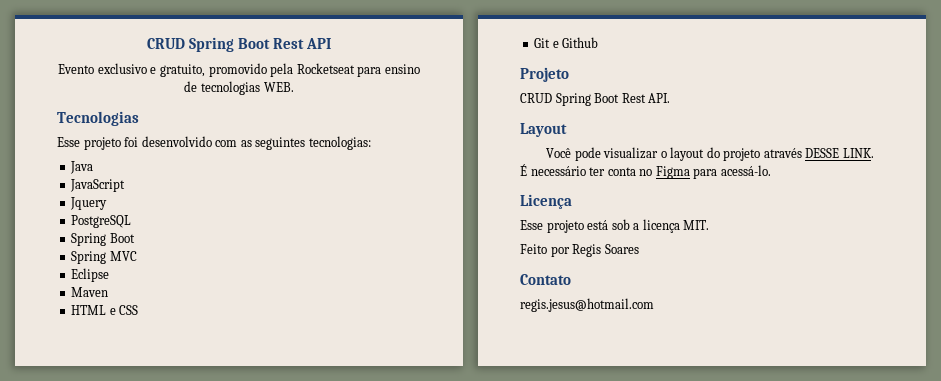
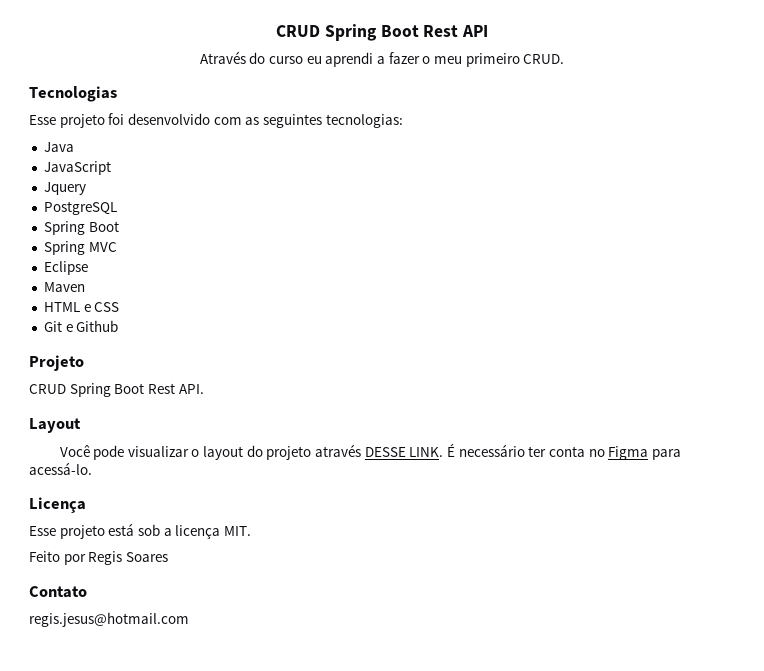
[58,63,420,77] [184,81,294,95] Evento exclusivo e gratuito, promovido pela Rocketseat para ensino de tecnologias WEB. -> [199,51,565,67] Através do curso eu aprendi a fazer o meu primeiro CRUD.

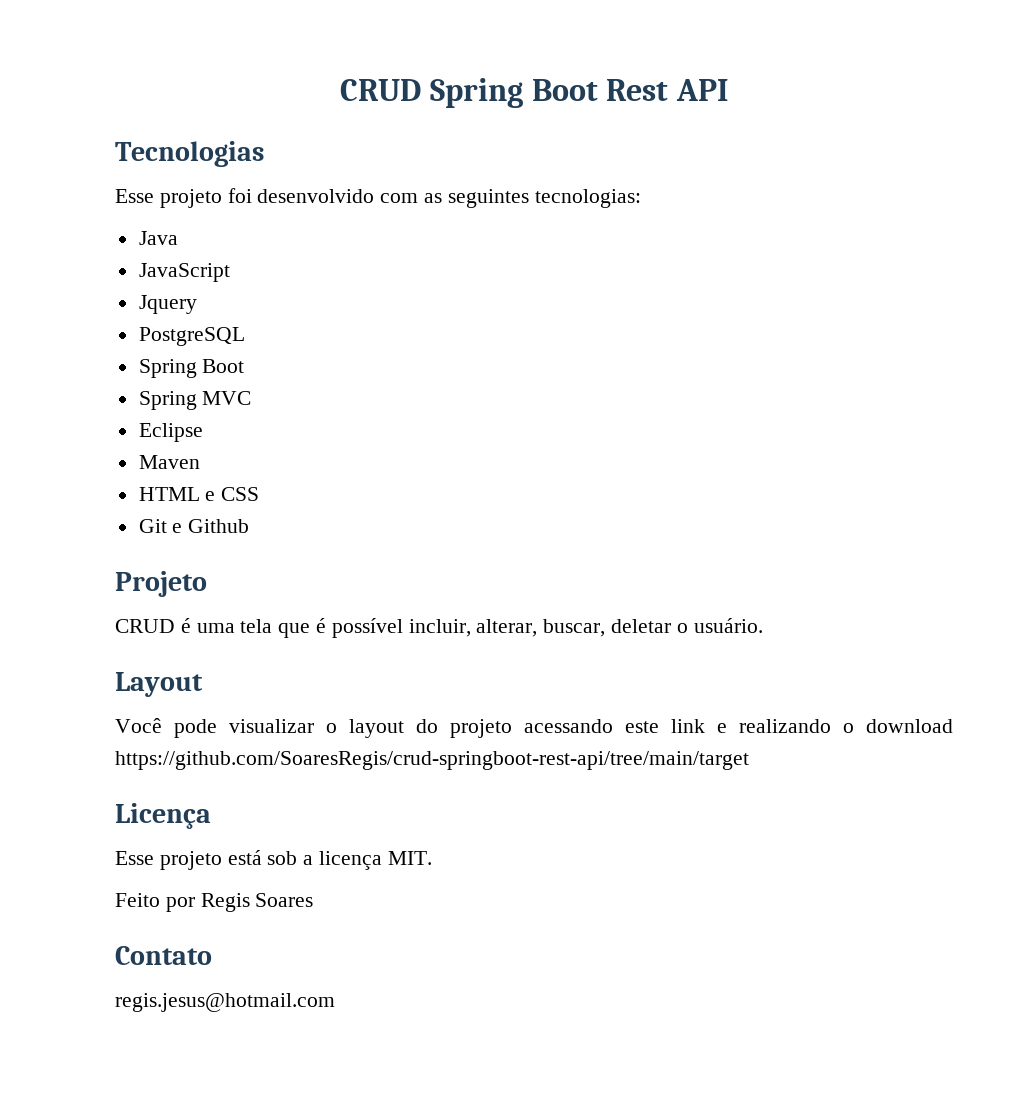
[199,51,565,67] // Através do curso eu aprendi a fazer o meu primeiro CRUD. -> (728, 90) none
[69,383,204,397] Spring Boot Rest API. -> [180,618,763,638] é uma tela que é possível incluir, alterar, buscar, deletar o usuário.
[315,443,681,460] [29,462,92,475] através DESSE LINK. É necessário ter conta no Figma para acessá-lo. -> [524,719,953,733] [115,751,749,770] acessando este link e realizando o download https://github.com/SoaresRegis/crud-springboot-rest-api/tree/main/target

